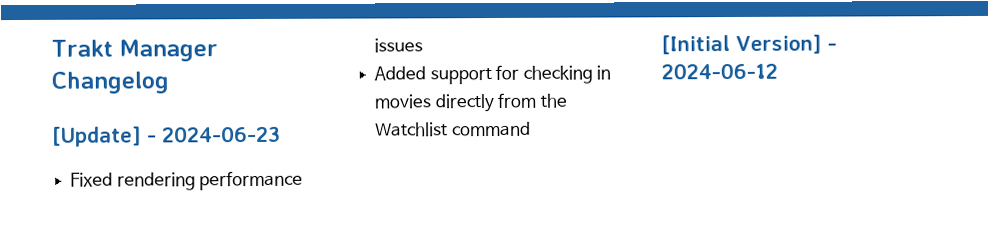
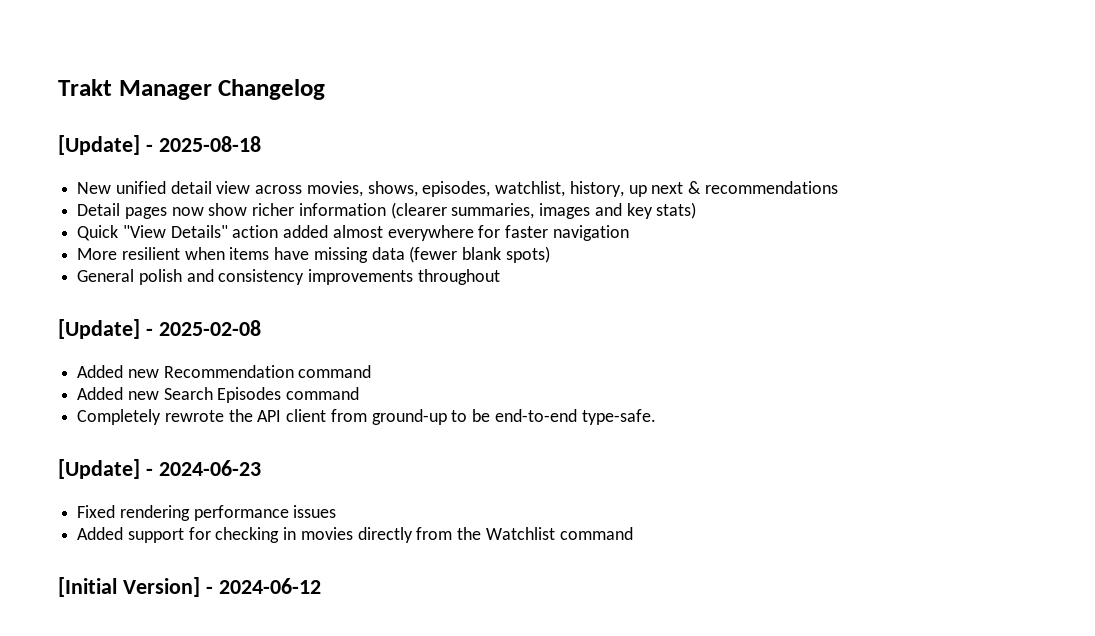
(169, 82) none -> [58,135,261,155] [77,181,838,197] [77,202,697,219] [77,225,629,241] [77,246,550,263] [77,269,500,285] [58,319,261,339] [77,365,372,378] [77,387,360,403] [77,409,656,425] // [Update] - 2025-08-18 // New unified detail view across movies, shows, episodes, watchlist, history, up next & recommendations // Detail pages now show richer information (clearer summaries, images and key stats) // Quick "View Details" action added almost everywhere for faster navigation // More resilient when items have missing data (fewer blank spots) // General polish and consistency improvements throughout // [Update] - 2025-02-08 // Added new Recommendation command // Added new Search Episodes command // Completely rewrote the API client from ground-up to be end-to-end type-safe.

